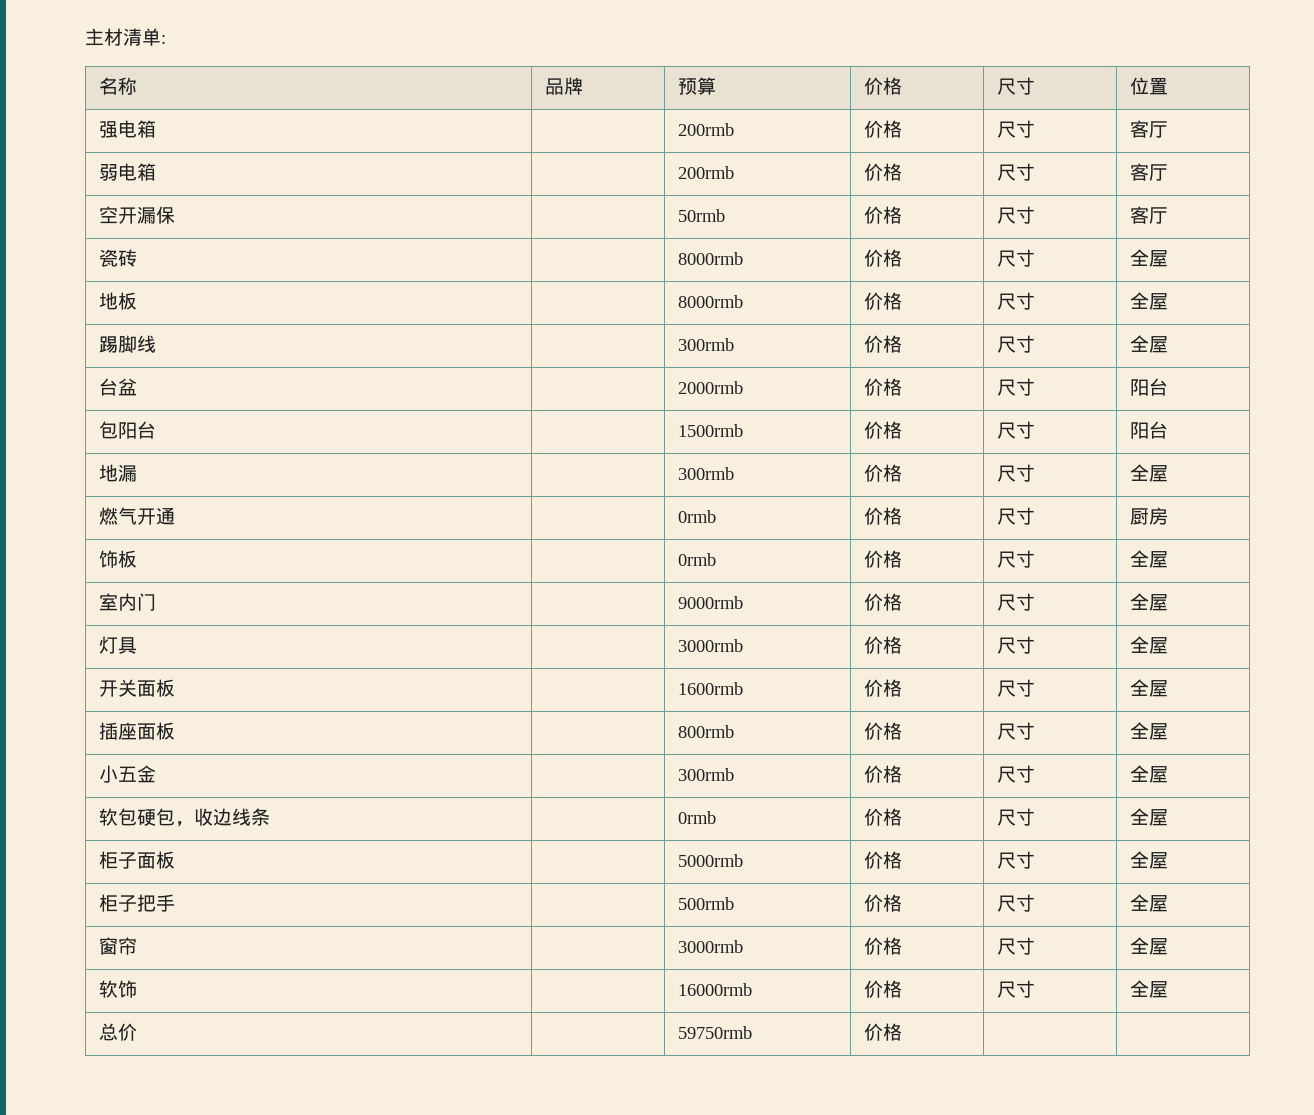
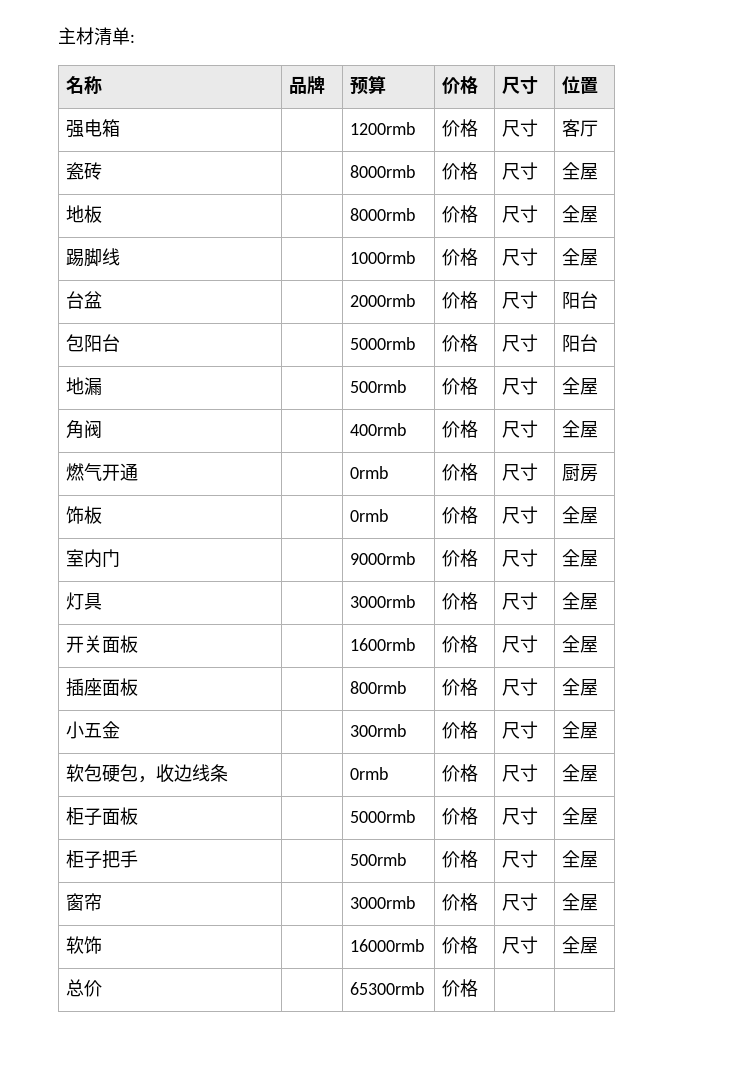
[677,123,734,136] [863,120,902,138] [996,120,1035,138] [1129,120,1168,138] [98,163,156,181] [677,166,734,179] [863,163,902,181] [996,163,1035,181] [1129,163,1168,181] [98,206,175,224] [677,209,725,222] 200rmb | 价格 | 尺寸 | 客厅 // 弱电箱 | | 200rmb | 价格 | 尺寸 | 客厅 // 空开漏保 | | 50rmb -> [350,122,416,135] 1200rmb
[677,338,734,351] 300rmb -> [350,251,416,264] 1000rmb
[677,424,743,437] 1500rmb -> [350,337,416,350] 5000rmb
[677,467,734,480] 300rmb -> [350,380,407,393] [442,377,479,395] [502,377,539,395] [562,377,599,395] [66,420,103,439] [350,423,407,436] 500rmb | 价格 | 尺寸 | 全屋 // 角阀 | | 400rmb
[677,1026,752,1039] 59750rmb -> [350,982,425,995] 65300rmb

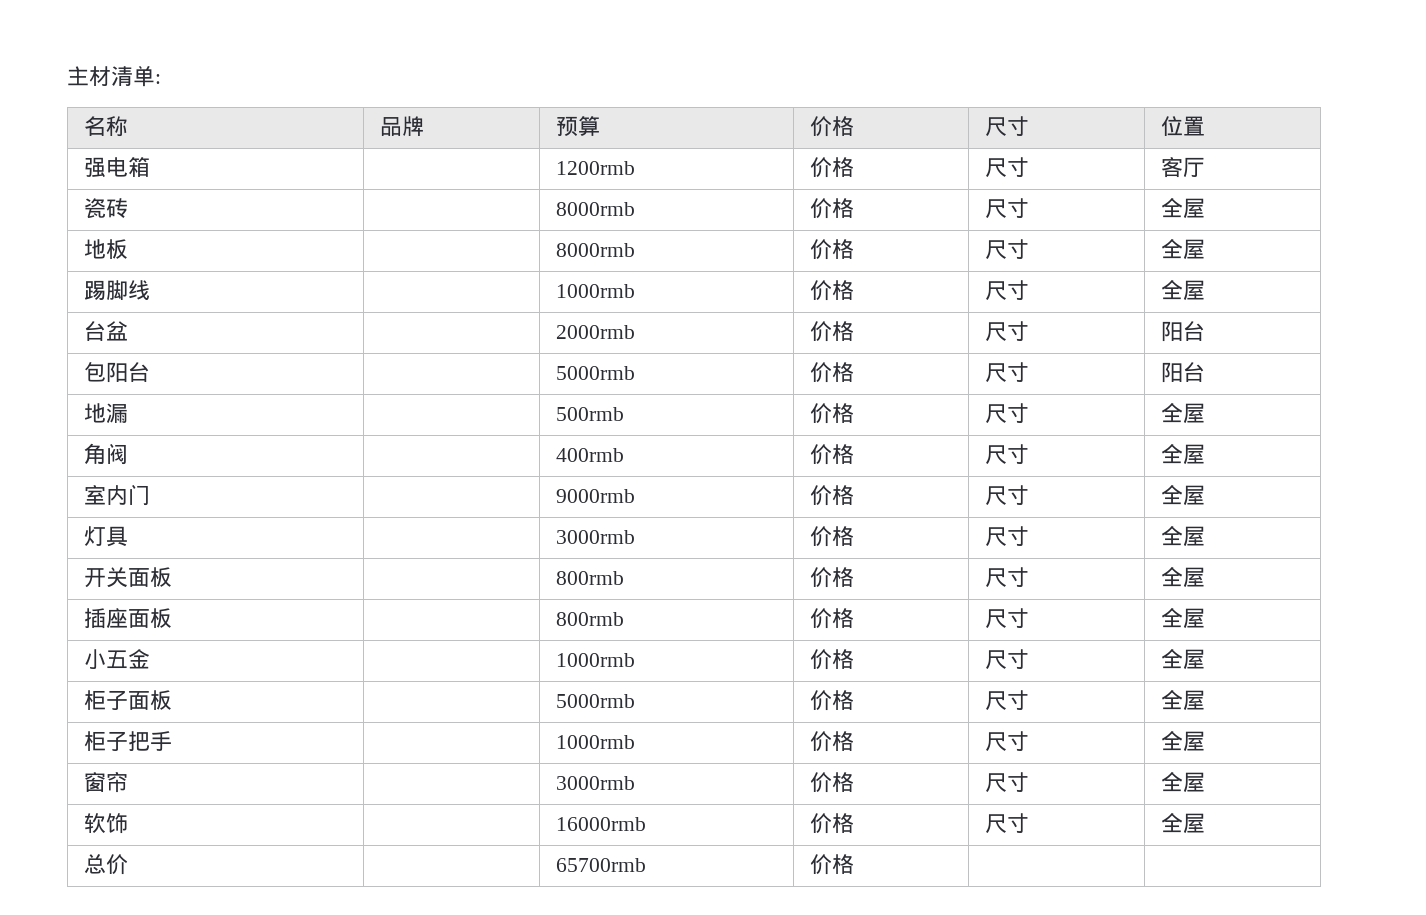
[66,463,139,481] [350,466,389,479] [442,463,479,481] [502,463,539,481] [562,464,599,482] [66,506,103,524] [350,509,389,522] [442,506,479,524] [502,506,539,524] [562,506,599,524] // 燃气开通 | | 0rmb | 价格 | 尺寸 | 厨房 // 饰板 | | 0rmb | 价格 | 尺寸 | 全屋 -> (1205, 454) none
[350,638,416,651] 1600rmb -> [555,571,624,585] 800rmb
[350,724,407,737] [442,721,479,739] [502,721,539,739] [562,721,599,739] [66,764,229,783] [350,767,389,780] 300rmb | 价格 | 尺寸 | 全屋 // 软包硬包，收边线条 | | 0rmb -> [555,653,635,667] 1000rmb
[350,853,407,866] 500rmb -> [555,735,635,749] 1000rmb
[350,982,425,995] 65300rmb -> [555,858,646,872] 65700rmb

